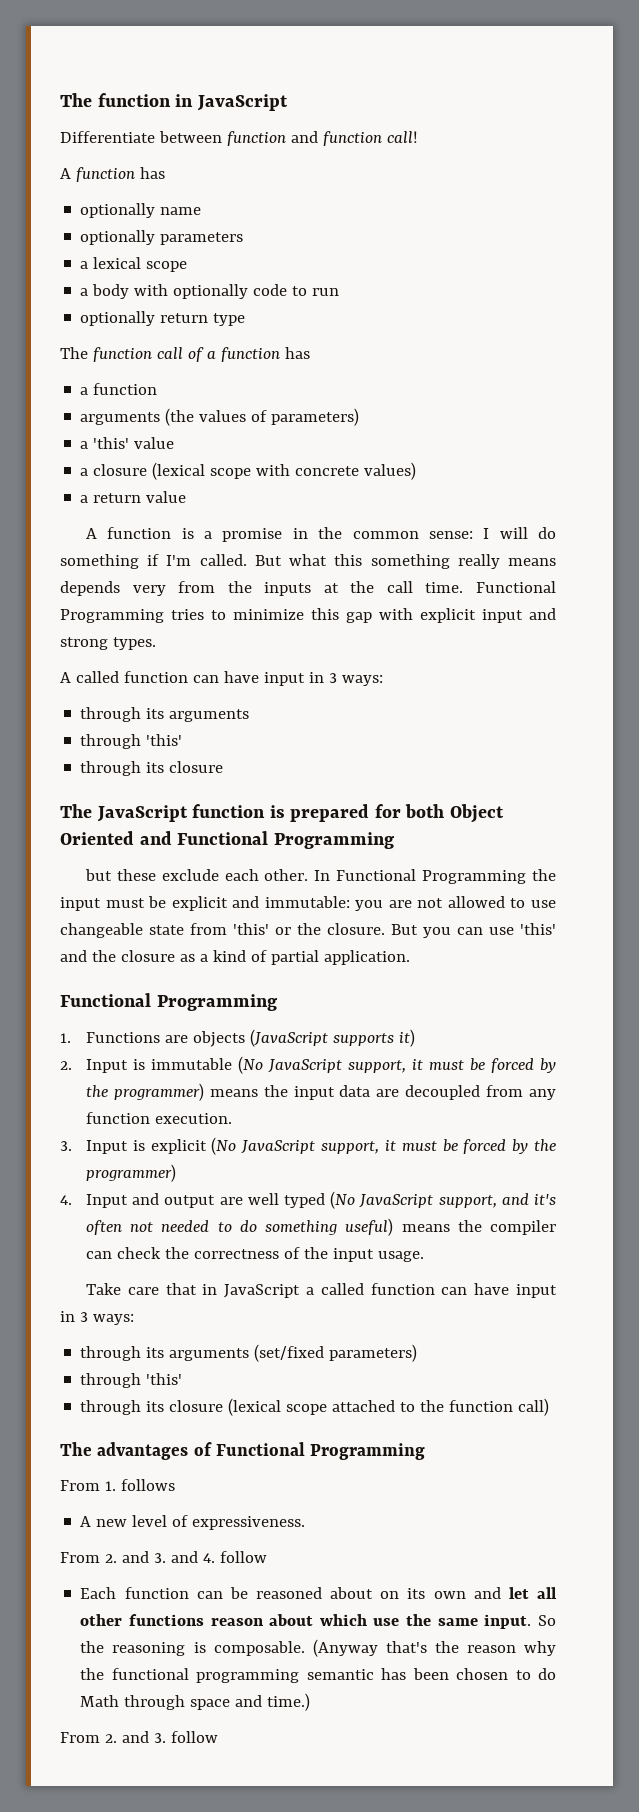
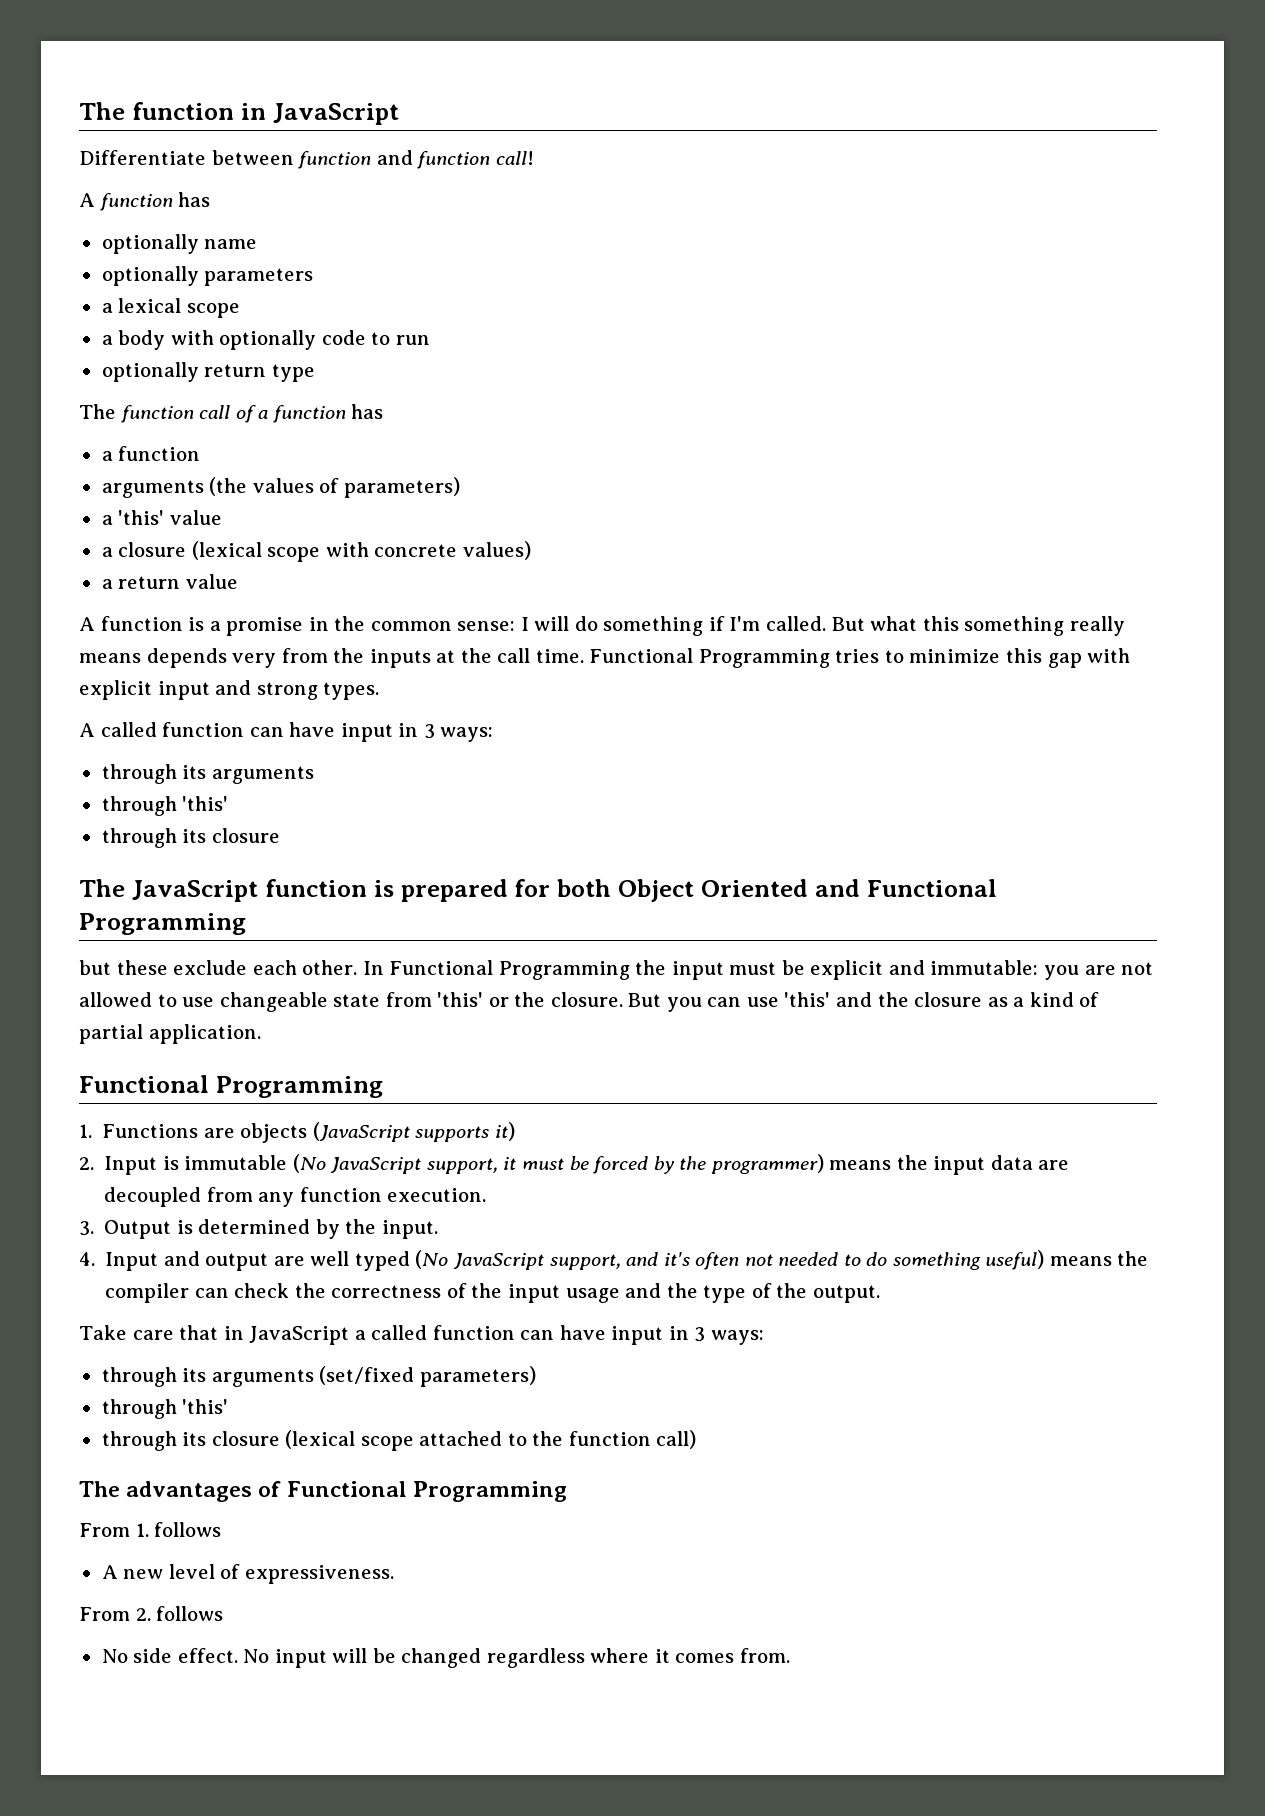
[85,1137,556,1155] [85,1164,176,1182] Input is explicit (No JavaScript support, it must be forced by the programmer) -> [104,1219,438,1239] Output is determined by the input.
[377,1251,424,1262] usage. -> [565,1283,880,1303] usage and the type of the output.
[121,1551,267,1563] [80,1587,557,1599] [80,1614,556,1629] [80,1639,556,1657] [80,1668,556,1683] [80,1693,311,1711] [60,1731,218,1743] and 3. and 4. follow // Each function can be reasoned about on its own and let all other functions reason about which use the same input. So the reasoning is composable. (Anyway that's the reason why the functional programming semantic has been chosen to do Math through space and time.) // From 2. and 3. follow -> [156,1606,224,1621] [101,1648,790,1668] follows // No side effect. No input will be changed regardless where it comes from.

